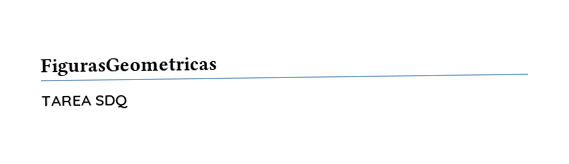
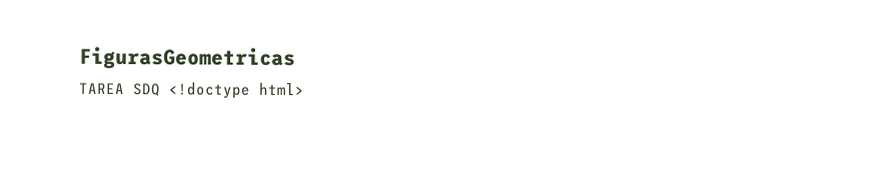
(130, 102) none -> [168,82,305,99] <!doctype html>

